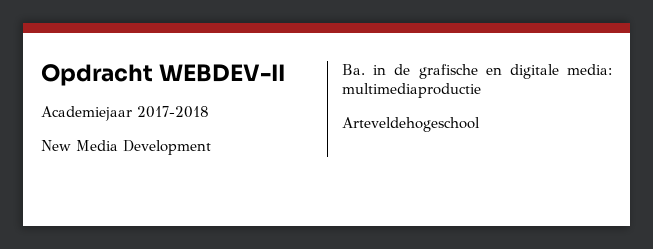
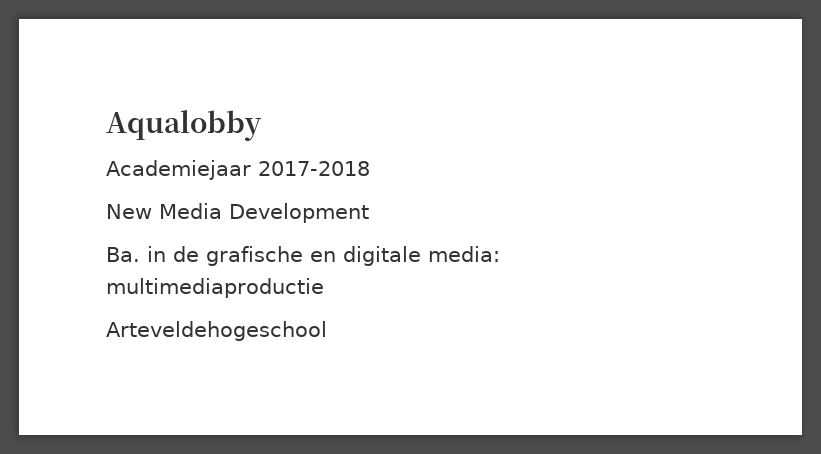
[41,64,286,86] Opdracht WEBDEV-II -> [106,110,262,141] Aqualobby

